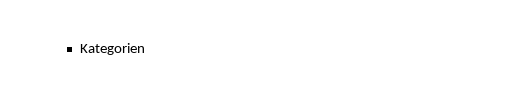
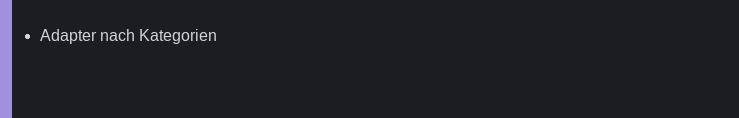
(79, 49) none -> [39,29,135,44] Adapter nach

